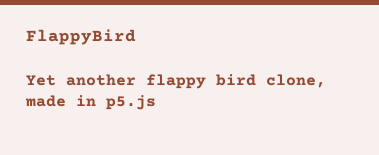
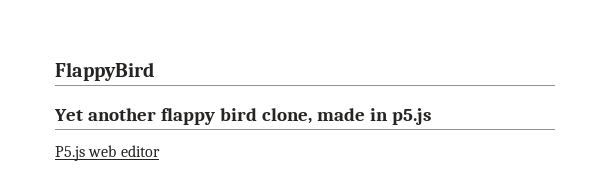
(156, 102) none -> [55,145,160,161] // P5.js web editor

